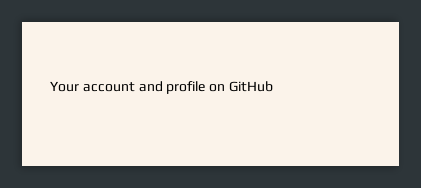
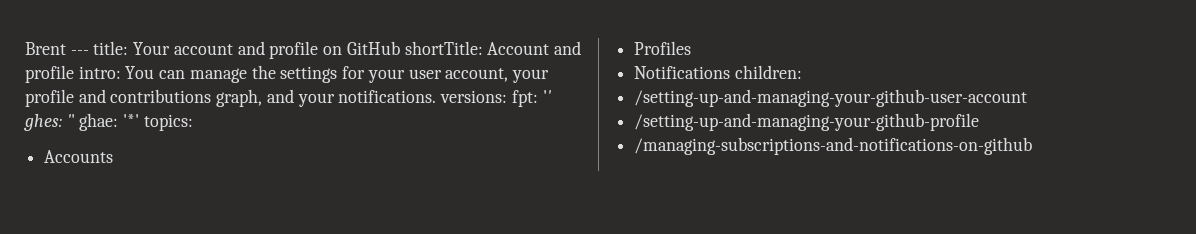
(50, 86) none -> [25,41,129,55] Brent --- title:
(273, 86) none -> [404,41,581,55] [25,65,549,83] [25,89,551,107] [24,113,193,131] [44,150,114,163] [634,41,692,55] [634,65,802,79] [634,89,1028,107] [634,113,980,131] [634,137,1033,155] shortTitle: Account and profile intro: You can manage the settings for your user account, your profile and contributions graph, and your notifications. versions: fpt: '' ghes: '' ghae: '*' topics: // Accounts // Profiles // Notifications children: // /setting-up-and-managing-your-github-user-account // /setting-up-and-managing-your-github-profile // /managing-subscriptions-and-notifications-on-github

